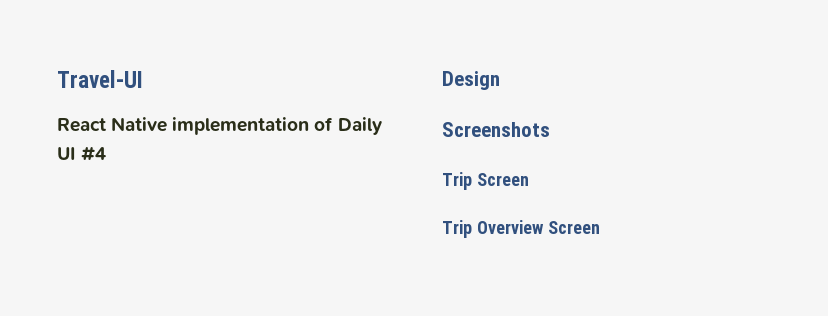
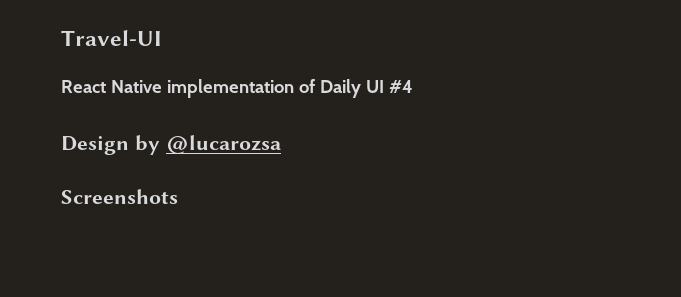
(500, 80) none -> [134,135,281,155] by @lucarozsa
[442,172,529,190] [442,220,600,238] // Trip Screen // Trip Overview Screen -> (178, 196) none

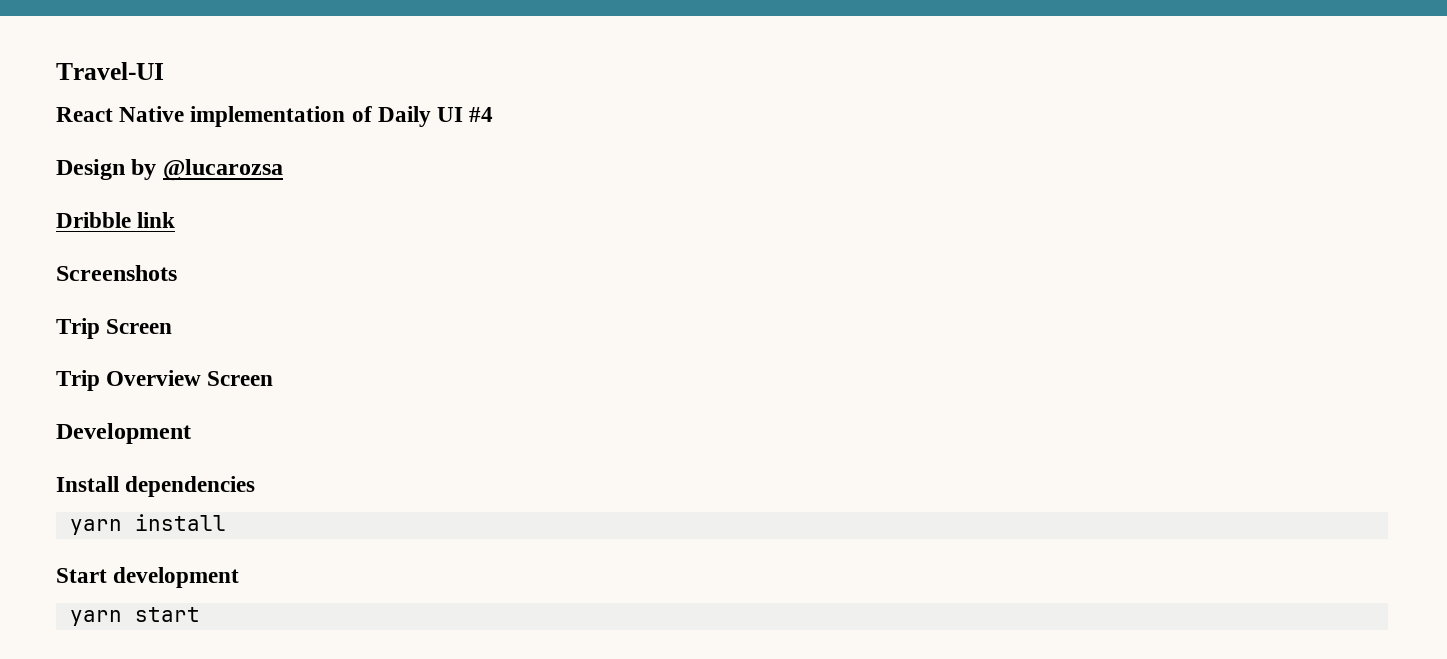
(281, 144) none -> [56,212,176,228] // Dribble link
(178, 196) none -> [56,318,173,339] [56,370,274,391] [56,423,191,444] [56,476,256,497] [69,514,226,535] [56,567,240,588] [69,607,200,626] // Trip Screen // Trip Overview Screen // Development // Install dependencies // yarn install // Start development // yarn start

